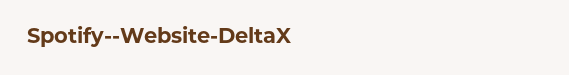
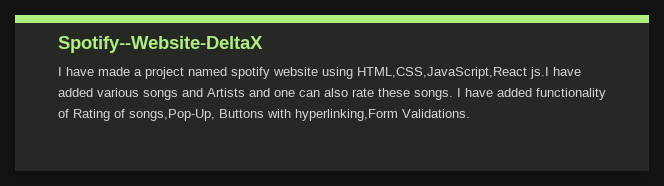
(291, 36) none -> [58,67,581,79] [58,88,606,100] [58,109,470,121] // I have made a project named spotify website using HTML,CSS,JavaScript,React js.I have added various songs and Artists and one can also rate these songs. I have added functionality of Rating of songs,Pop-Up, Buttons with hyperlinking,Form Validations.

